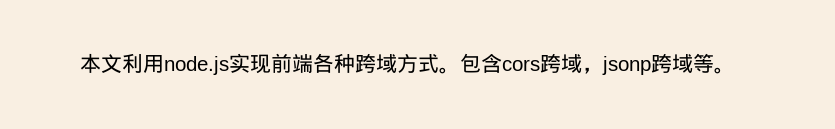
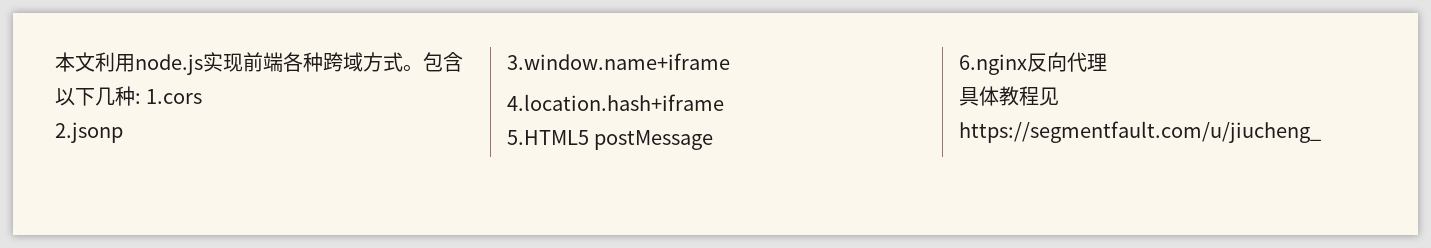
[502,53,735,75] cors跨域，jsonp跨域等。 -> [55,86,203,106] [55,122,123,143] [507,53,730,70] [507,94,724,111] [507,130,714,150] [959,52,1107,75] [959,86,1059,106] [959,121,1321,143] 以下几种: 1.cors // 2.jsonp // 3.window.name+iframe // 4.location.hash+iframe // 5.HTML5 postMessage // 6.nginx反向代理 // 具体教程见https://segmentfault.com/u/jiucheng_

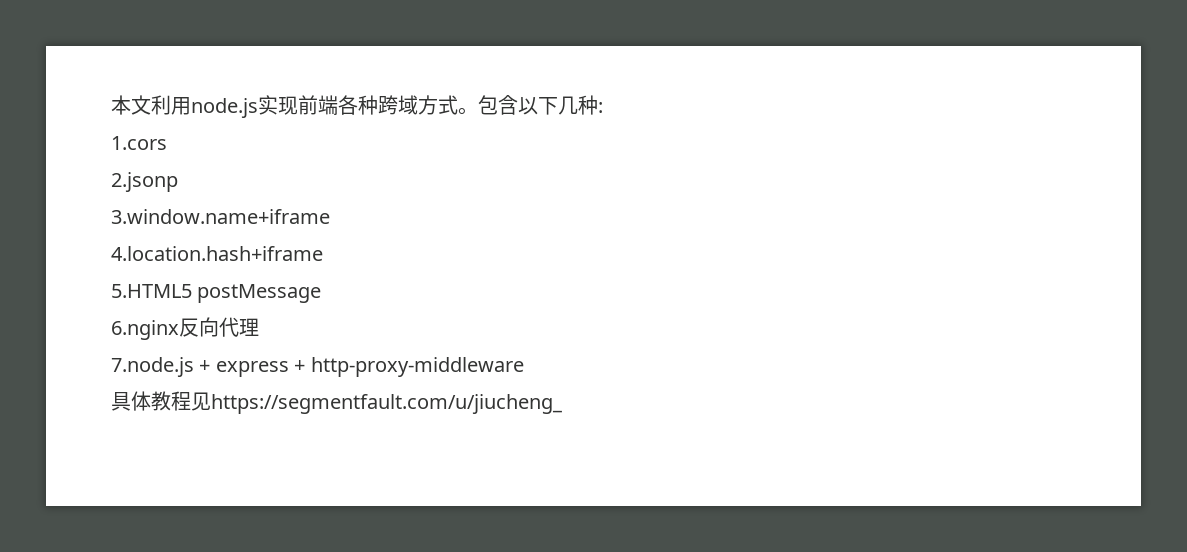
(141, 98) none -> (603, 107) //
(1107, 62) none -> [111,357,524,377] // 7.node.js + express + http-proxy-middleware

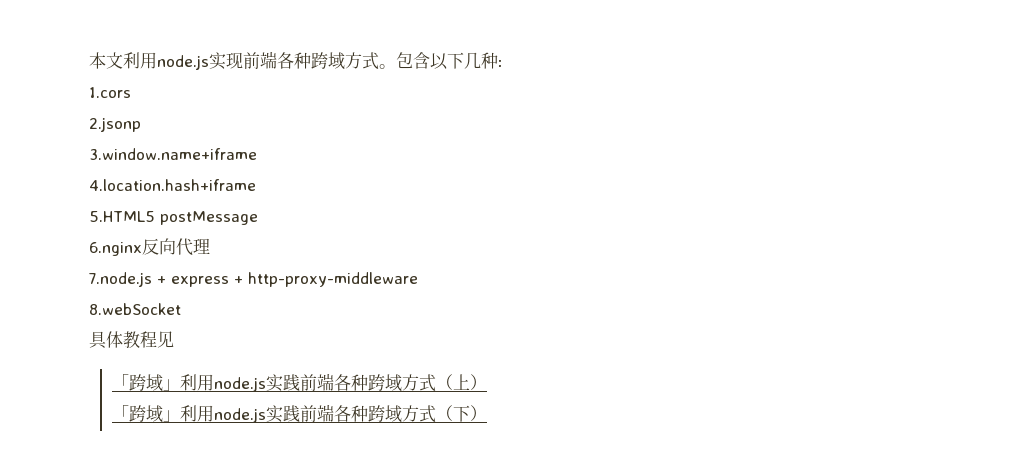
(524, 367) none -> [89,303,181,315] // 8.webSocket
[211,394,562,414] https://segmentfault.com/u/jiucheng_ -> [111,373,487,392] [111,404,487,423] // 「跨域」利用node.js实践前端各种跨域方式（上） // 「跨域」利用node.js实践前端各种跨域方式（下）

